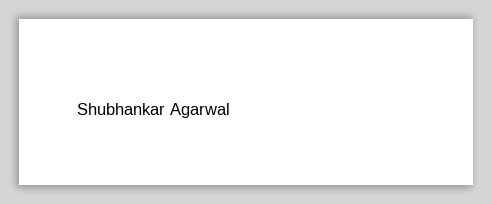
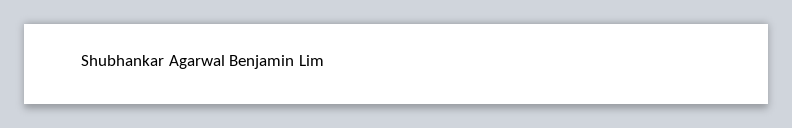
(230, 110) none -> [229,55,324,69] Benjamin Lim

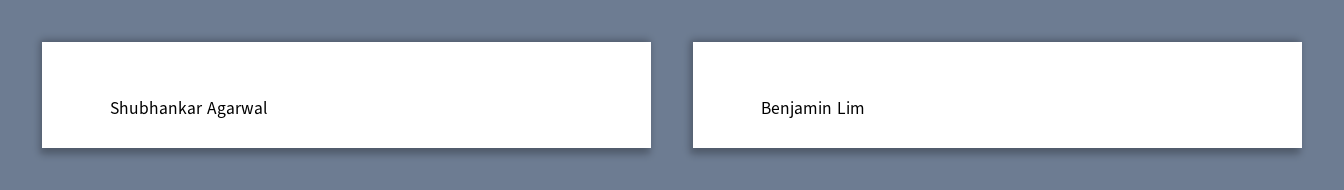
(225, 62) none -> (267, 109) //

